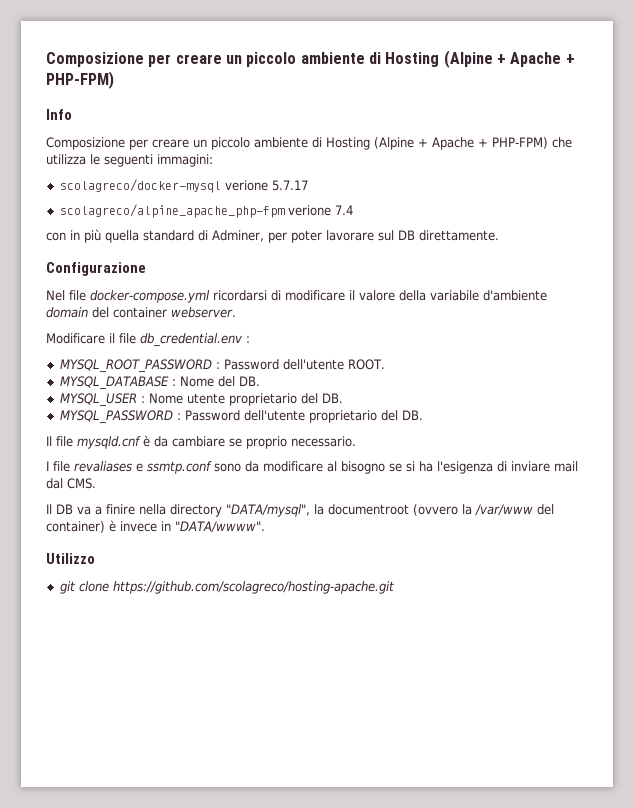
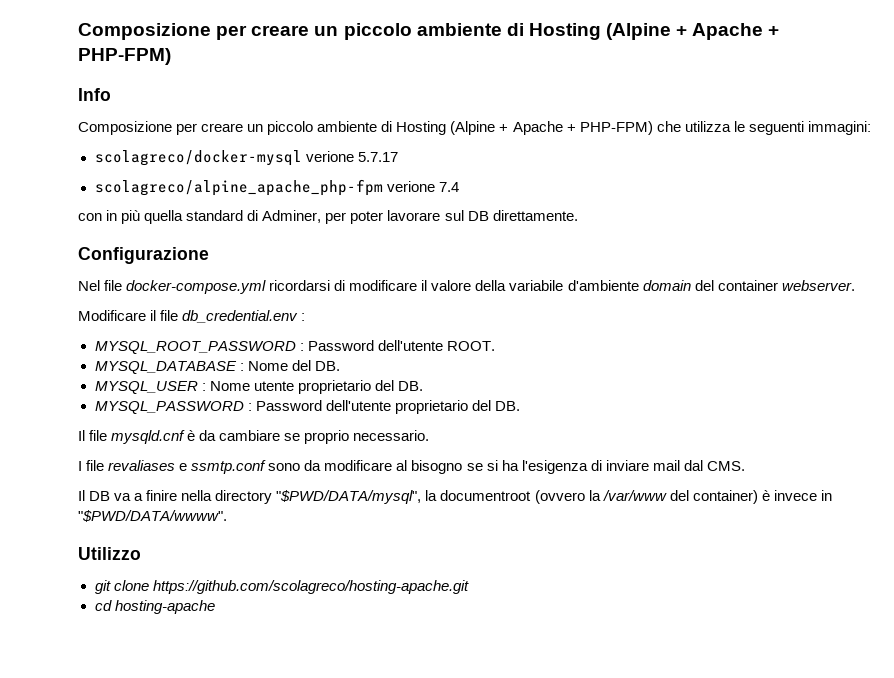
[226,504,310,517] "DATA/mysql", -> [276,490,422,504] "$PWD/DATA/mysql",
[175,521,265,533] "DATA/wwww". -> [78,510,227,522] "$PWD/DATA/wwww".
(394, 587) none -> [94,600,215,614] // cd hosting-apache

